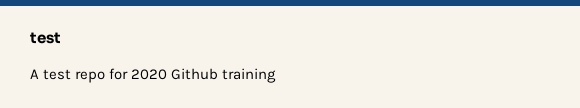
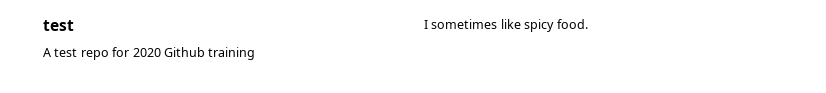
(277, 75) none -> [424,19,588,32] // I sometimes like spicy food.

